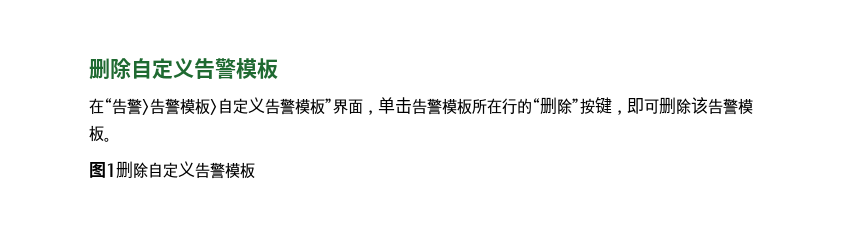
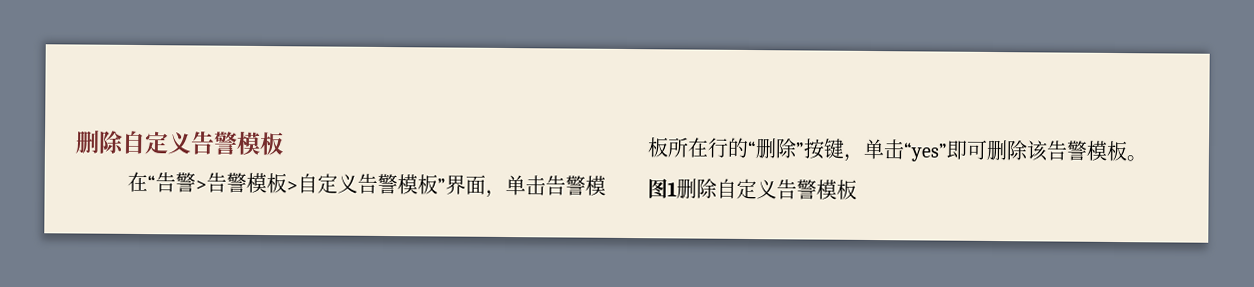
(627, 112) none -> [863,138,948,162] 单击“yes”

